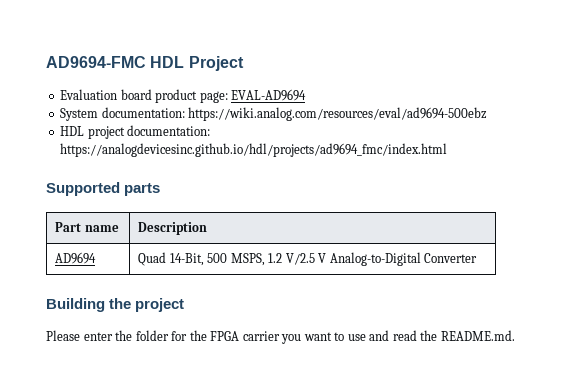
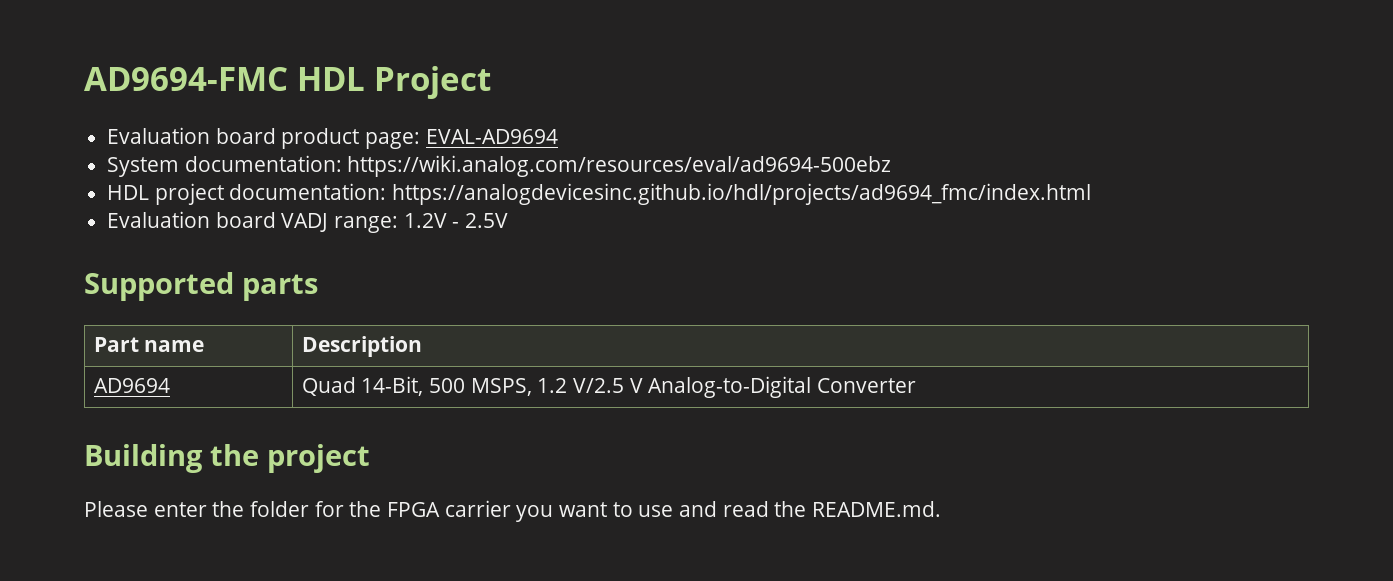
(448, 150) none -> [107,211,509,233] // Evaluation board VADJ range: 1.2V - 2.5V

